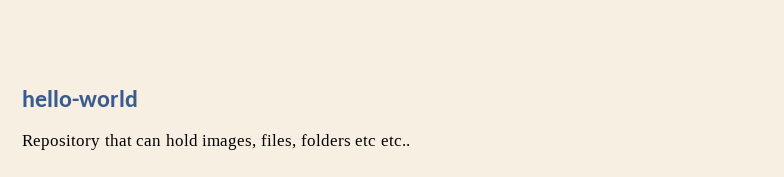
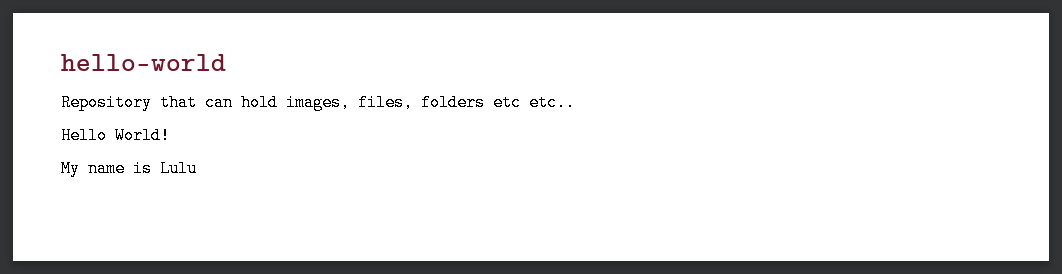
(410, 141) none -> [61,127,170,144] [61,160,197,177] // Hello World! // My name is Lulu

